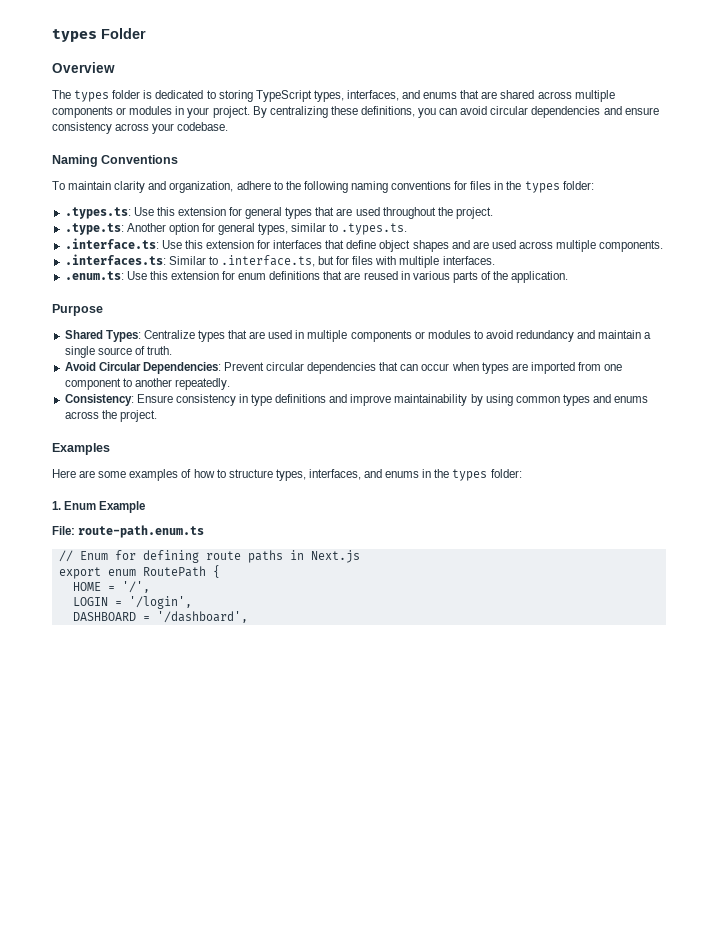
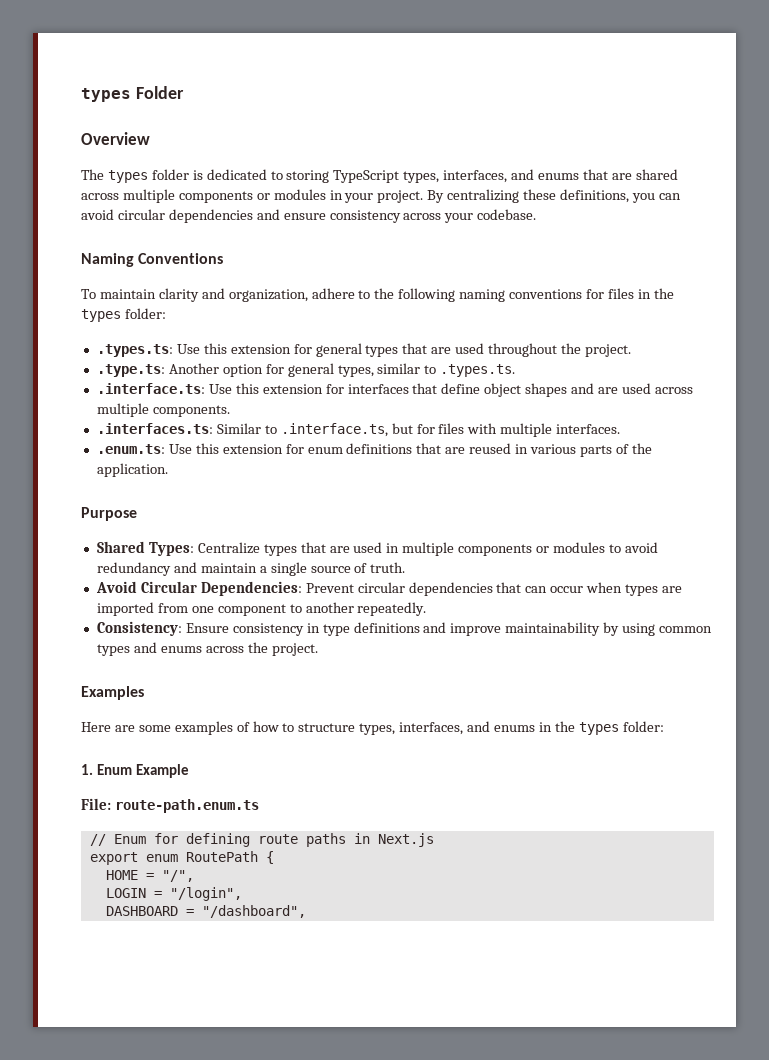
[121,581,150,593] '/', -> [161,870,194,882] "/",
[128,596,192,609] '/login', -> [169,887,242,901] "/login",
[156,611,248,623] '/dashboard', -> [201,905,306,918] "/dashboard",

